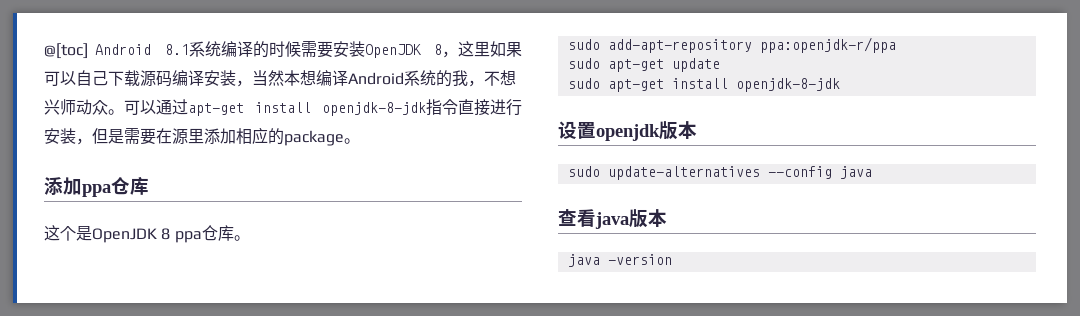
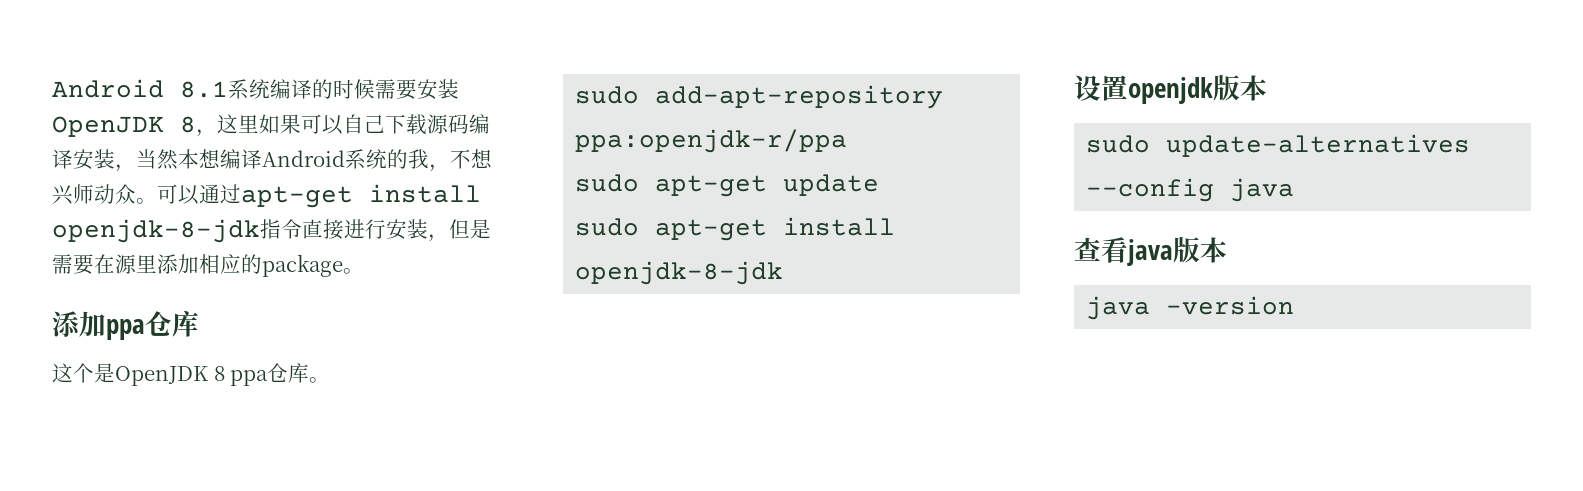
[44,43,88,59] @[toc] -> (52, 88) none

